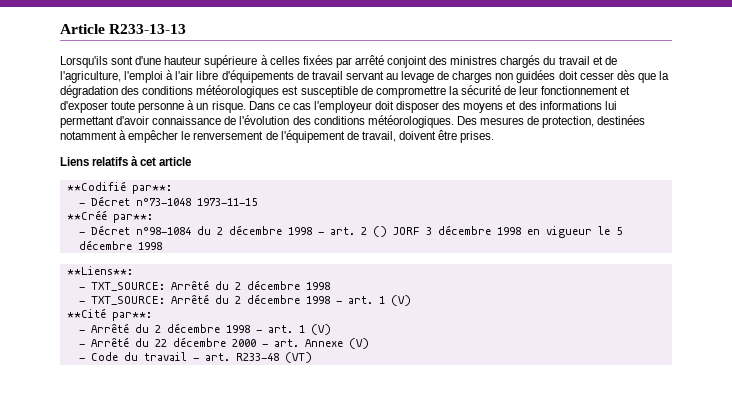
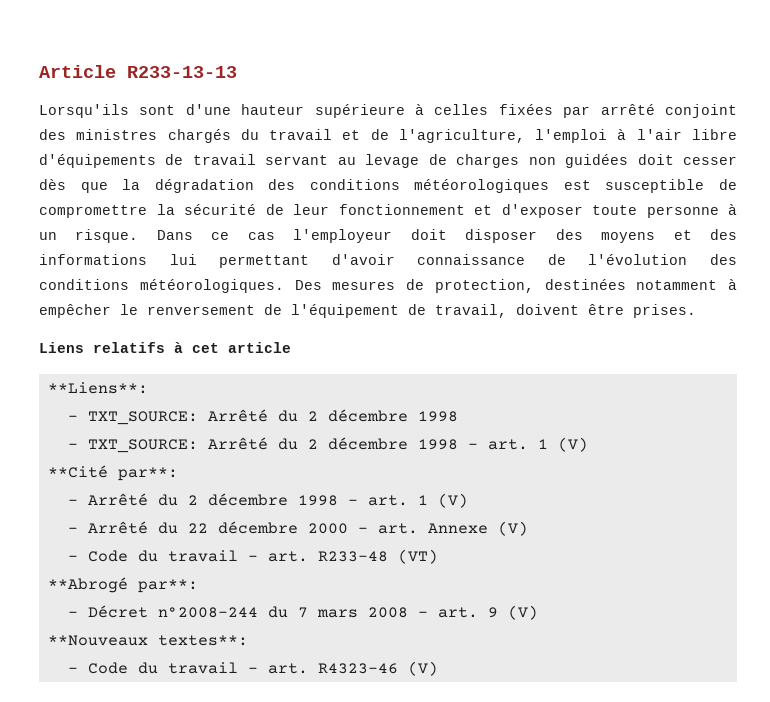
[66,181,172,194] [78,196,257,206] [66,210,153,223] [78,225,622,238] [78,240,162,250] // **Codifié par**: // - Décret n°73-1048 1973-11-15 // **Créé par**: // - Décret n°98-1084 du 2 décembre 1998 - art. 2 () JORF 3 décembre 1998 en vigueur le 5 décembre 1998 -> (291, 347) none
(312, 357) none -> [47,577,198,593] [67,605,538,620] [47,635,248,646] [67,661,438,676] // **Abrogé par**: // - Décret n°2008-244 du 7 mars 2008 - art. 9 (V) // **Nouveaux textes**: // - Code du travail - art. R4323-46 (V)

